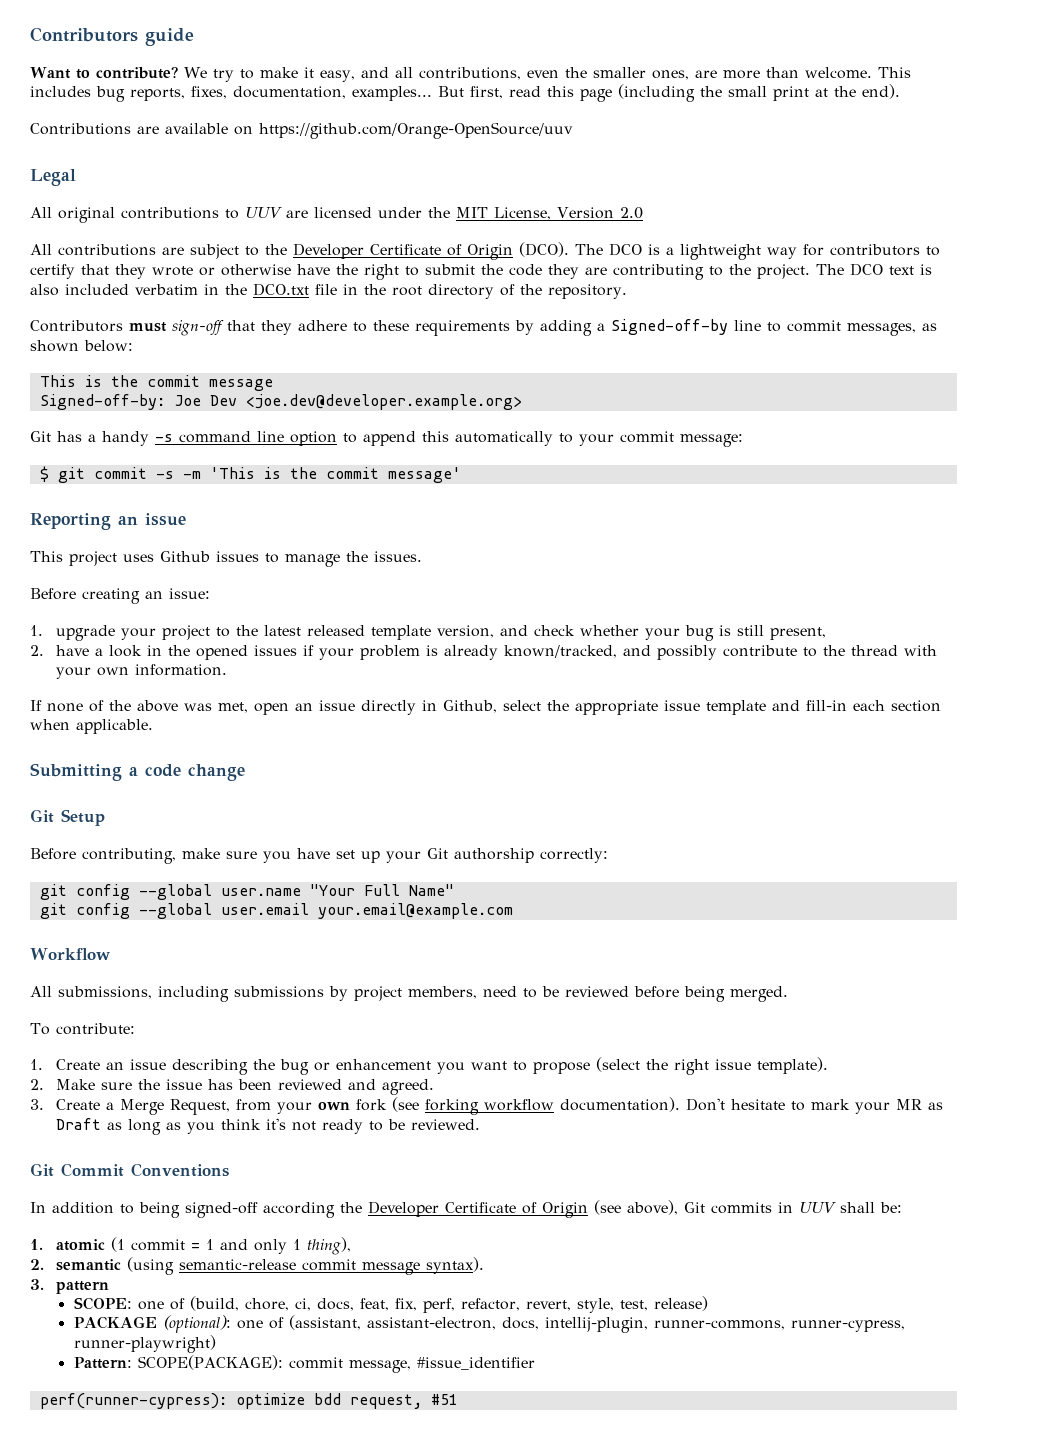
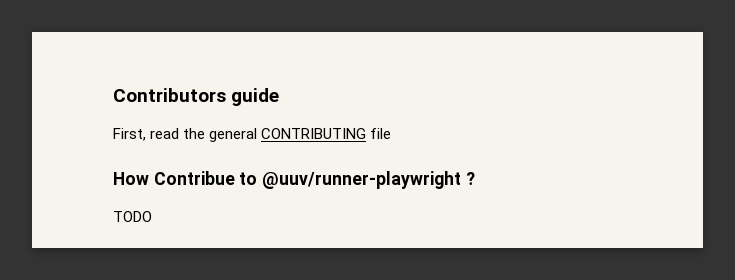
[30,66,911,82] [30,84,900,102] [30,122,573,139] [30,169,76,186] [30,207,643,223] [30,242,940,260] [30,263,932,280] [30,283,627,299] [30,319,937,336] [30,340,133,352] [39,375,273,391] [39,394,522,410] [30,431,743,447] [39,466,461,483] [30,513,186,530] [30,551,422,567] [30,588,210,604] [30,625,827,641] [30,645,938,660] [56,664,228,679] [30,700,941,715] [30,719,153,734] [30,763,245,781] [30,809,105,826] [30,848,608,864] [39,884,454,900] [39,903,513,919] [30,948,110,960] [30,986,788,1002] [30,1023,135,1035] [30,1057,829,1075] [30,1079,435,1095] [30,1097,944,1115] [56,1118,481,1135] [30,1163,229,1177] [30,1200,902,1218] [30,1237,352,1255] [30,1257,485,1275] [30,1279,110,1294] [73,1296,708,1313] [73,1315,905,1333] [73,1335,216,1353] [73,1355,535,1373] [39,1393,458,1409] Want to contribute? We try to make it easy, and all contributions, even the smaller ones, are more than welcome. This includes bug reports, fixes, documentation, examples... But first, read this page (including the small print at the end). // Contributions are available on https://github.com/Orange-OpenSource/uuv // Legal // All original contributions to UUV are licensed under the MIT License, Version 2.0 // All contributions are subject to the Developer Certificate of Origin (DCO). The DCO is a lightweight way for contributors to certify that they wrote or otherwise have the right to submit the code they are contributing to the project. The DCO text is also included verbatim in the DCO.txt file in the root directory of the repository. // Contributors must sign-off that they adhere to these requirements by adding a Signed-off-by line to commit messages, as shown below: // This is the commit message // Signed-off-by: Joe Dev <joe.dev@developer.example.org> // Git has a handy -s command line option to append this automatically to your commit message: // $ git commit -s -m 'This is the commit message' // Reporting an issue // This project uses Github issues to manage the issues. // Before creating an issue: // 1. upgrade your project to the latest released template version, and check whether your bug is still present, // 2. have a look in the opened issues if your problem is already known/tracked, and possibly contribute to the thread with your own information. // If none of the above was met, open an issue directly in Github, select the appropriate issue template and fill-in each section when applicable. // Submitting a code change // Git Setup // Before contributing, make sure you have set up your Git authorship correctly: // git config --global user.name "Your Full Name" // git config --global user.email your.email@example.com // Workflow // All submissions, including submissions by project members, need to be reviewed before being merged. // To contribute: // 1. Create an issue describing the bug or enhancement you want to propose (select the right issue template). // 2. Make sure the issue has been reviewed and agreed. // 3. Create a Merge Request, from your own fork (see forking workflow documentation). Don't hesitate to mark your MR as Draft as long as you think it's not ready to be reviewed. // Git Commit Conventions // In addition to being signed-off according the Developer Certificate of Origin (see above), Git commits in UUV shall be: // 1. atomic (1 commit = 1 and only 1 thing), // 2. semantic (using semantic-release commit message syntax). // 3. pattern // SCOPE: one of (build, chore, ci, docs, feat, fix, perf, refactor, revert, style, test, release) // PACKAGE (optional): one of (assistant, assistant-electron, docs, intellij-plugin, runner-commons, runner-cypress, runner-playwright) // Pattern: SCOPE(PACKAGE): commit message, #issue_identifier // perf(runner-cypress): optimize bdd request, #51 -> [113,128,392,142] [113,171,475,189] [113,211,152,222] First, read the general CONTRIBUTING file // How Contribue to @uuv/runner-playwright ? // TODO

